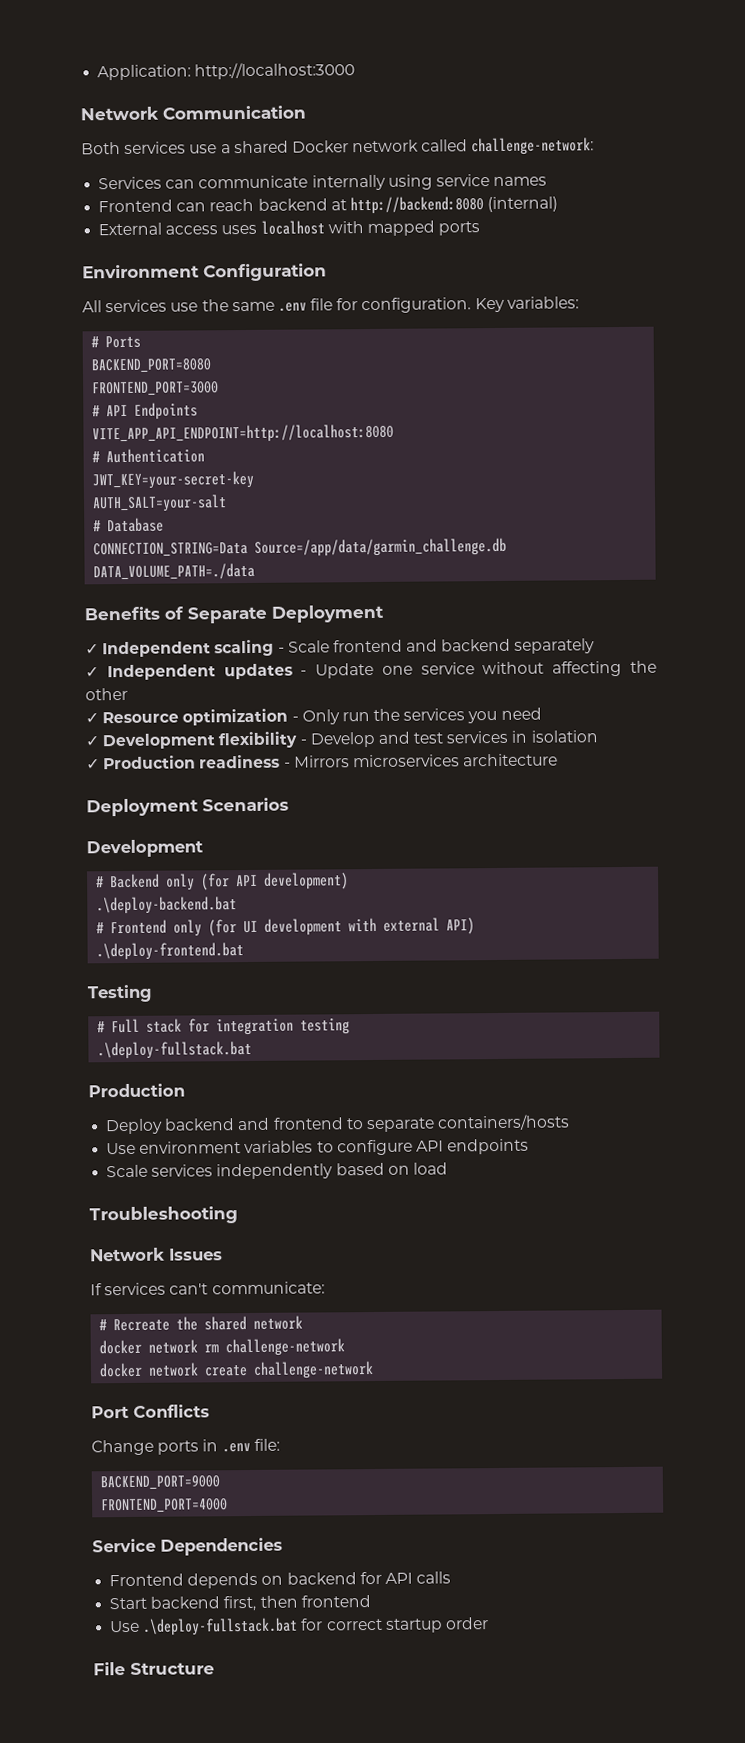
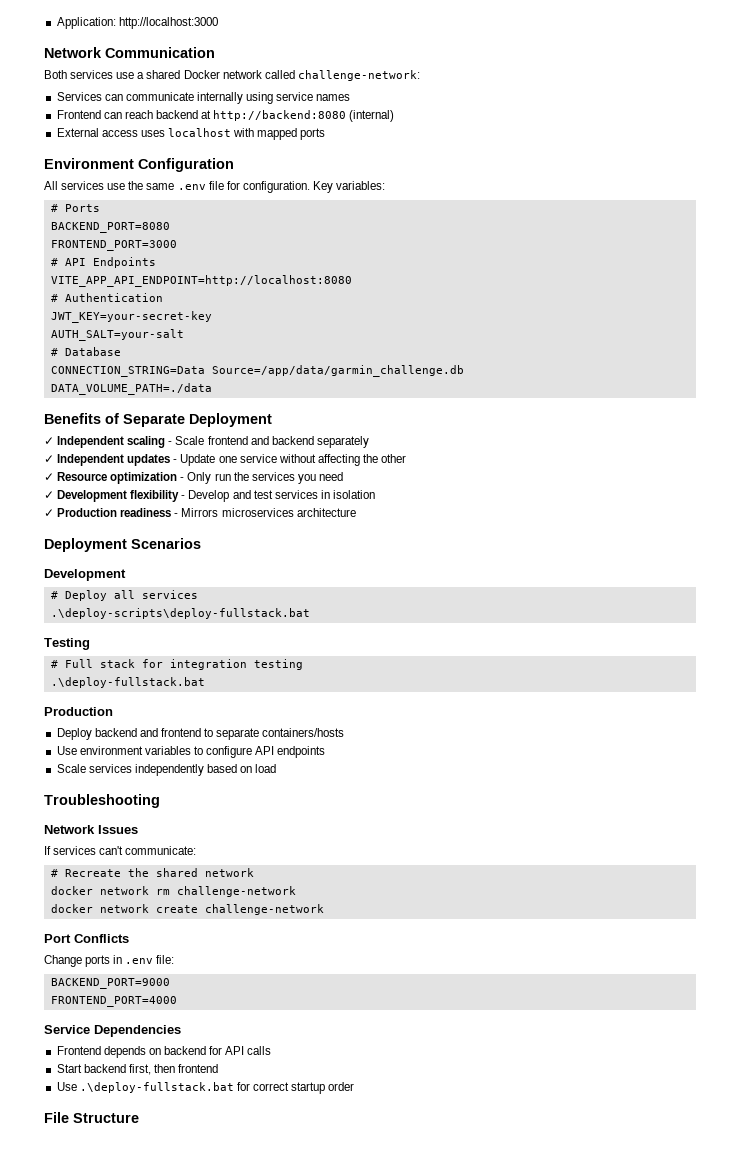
[110,872,350,891] [96,896,238,915] [96,917,476,937] [96,942,245,961] Backend only (for API development) // .\deploy-backend.bat // # Frontend only (for UI development with external API) // .\deploy-frontend.bat -> [64,590,198,601] [50,608,310,619] Deploy all services // .\deploy-scripts\deploy-fullstack.bat

